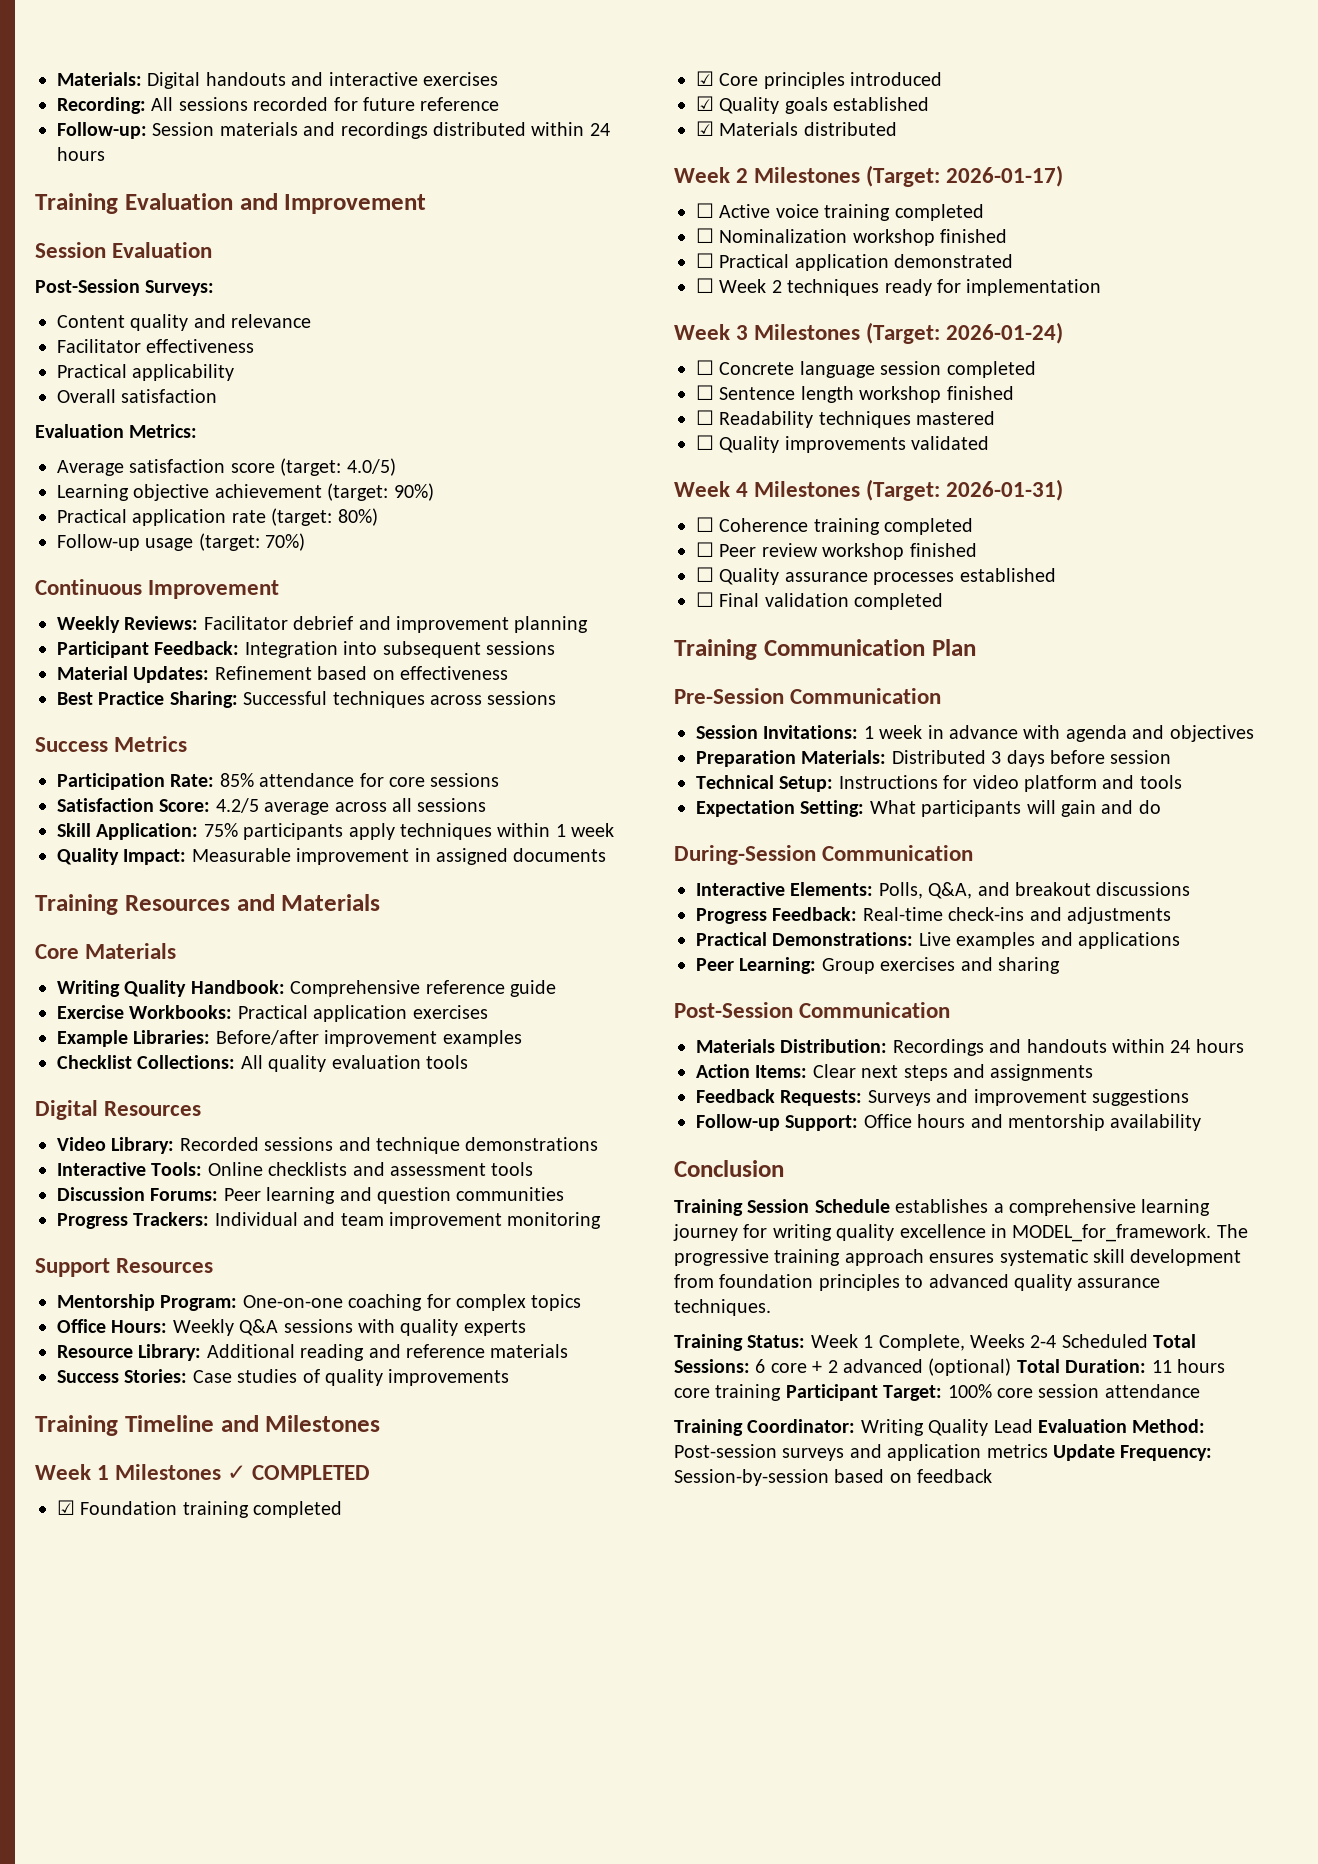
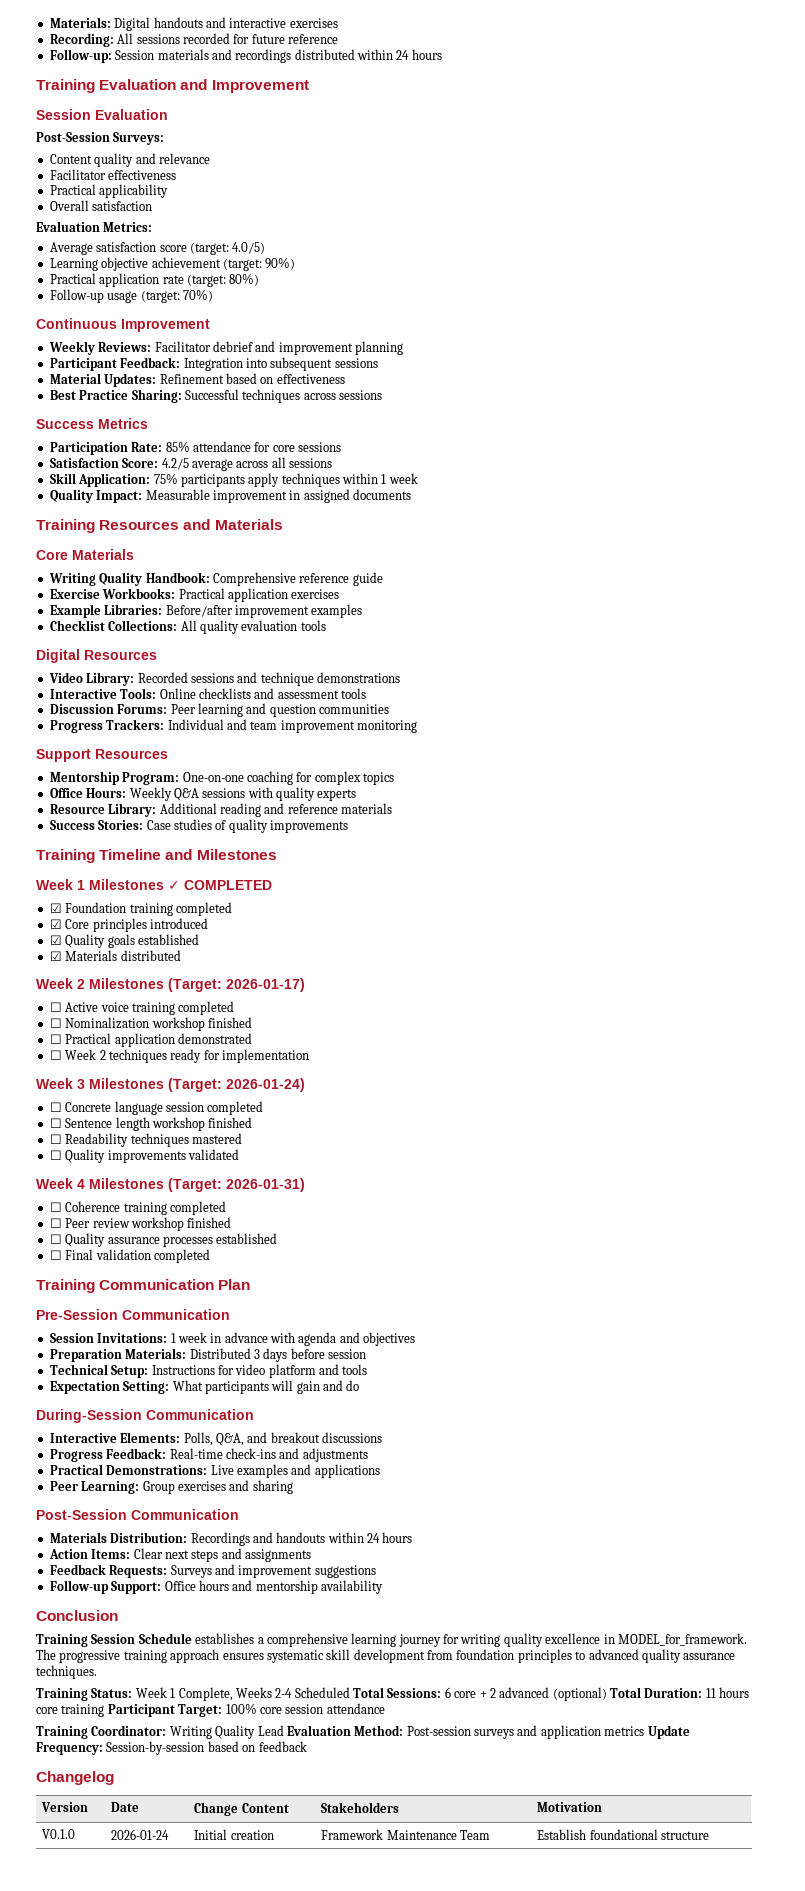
(993, 1476) none -> [36,1771,114,1785] [41,1802,89,1812] [111,1802,140,1812] [194,1802,289,1816] [321,1802,400,1813] [537,1802,603,1812] [42,1829,76,1839] [111,1829,170,1840] [194,1829,274,1840] [321,1829,491,1840] [537,1829,710,1840] // Changelog // Version | Date | Change Content | Stakeholders | Motivation // V0.1.0 | 2026-01-24 | Initial creation | Framework Maintenance Team | Establish foundational structure

